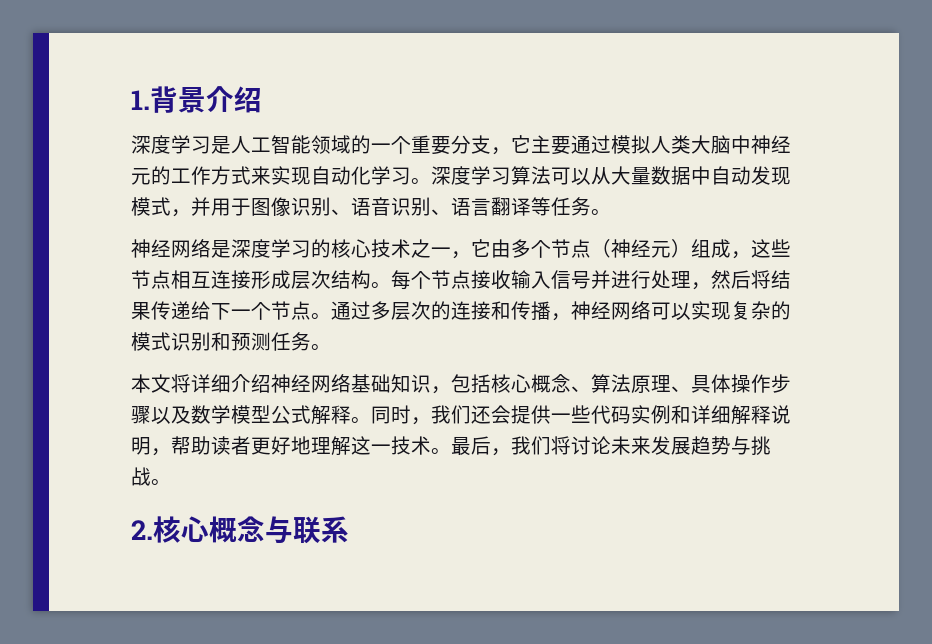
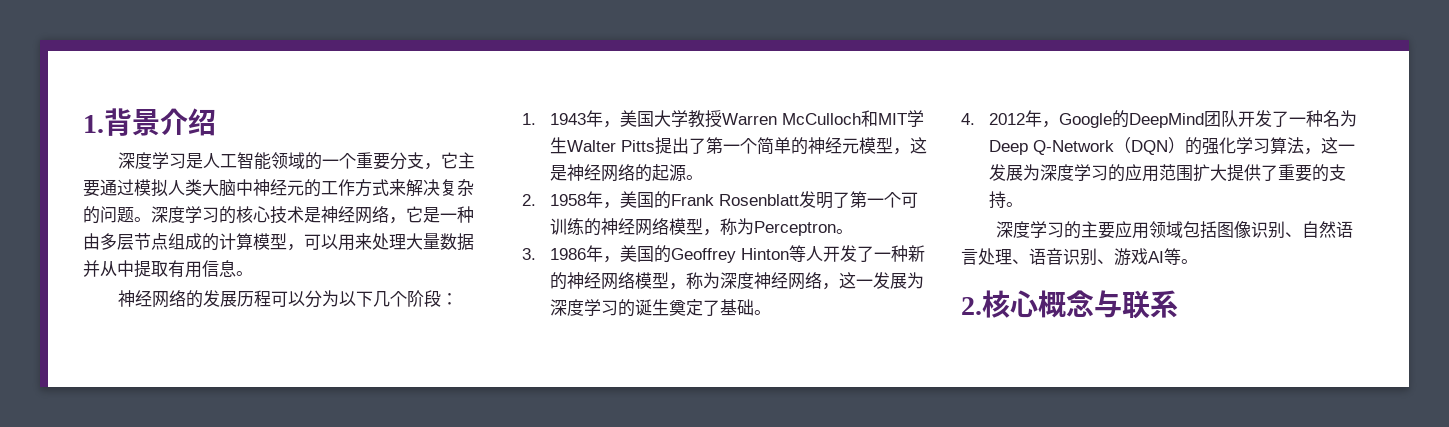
[271,166,791,185] [131,197,611,217] [131,239,791,259] [131,270,791,290] [131,301,791,321] [131,332,331,351] [131,374,791,394] [131,405,791,425] [131,436,771,456] [131,467,151,486] 实现自动化学习。深度学习算法可以从大量数据中自动发现模式，并用于图像识别、语音识别、语言翻译等任务。 // 神经网络是深度学习的核心技术之一，它由多个节点（神经元）组成，这些节点相互连接形成层次结构。每个节点接收输入信号并进行处理，然后将结果传递给下一个节点。通过多层次的连接和传播，神经网络可以实现复杂的模式识别和预测任务。 // 本文将详细介绍神经网络基础知识，包括核心概念、算法原理、具体操作步骤以及数学模型公式解释。同时，我们还会提供一些代码实例和详细解释说明，帮助读者更好地理解这一技术。最后，我们将讨论未来发展趋势与挑战 -> [406,179,474,197] [83,206,474,224] [83,233,474,251] [83,260,253,278] [118,290,459,308] [522,110,924,128] [549,137,927,155] [549,164,703,182] [522,191,918,209] [549,218,853,236] [522,245,925,263] [549,272,924,290] [549,299,771,317] [961,110,1357,128] [988,137,1355,155] [988,164,1346,182] [988,191,1023,209] [996,221,1354,239] [961,248,1181,266] 解决复杂的问题。深度学习的核心技术是神经网络，它是一种由多层节点组成的计算模型，可以用来处理大量数据并从中提取有用信息。 // 神经网络的发展历程可以分为以下几个阶段： // 1. 1943年，美国大学教授Warren McCulloch和MIT学生Walter Pitts提出了第一个简单的神经元模型，这是神经网络的起源。 // 2. 1958年，美国的Frank Rosenblatt发明了第一个可训练的神经网络模型，称为Perceptron。 // 3. 1986年，美国的Geoffrey Hinton等人开发了一种新的神经网络模型，称为深度神经网络，这一发展为深度学习的诞生奠定了基础。 // 4. 2012年，Google的DeepMind团队开发了一种名为Deep Q-Network（DQN）的强化学习算法，这一发展为深度学习的应用范围扩大提供了重要的支持。 // 深度学习的主要应用领域包括图像识别、自然语言处理、语音识别、游戏AI等

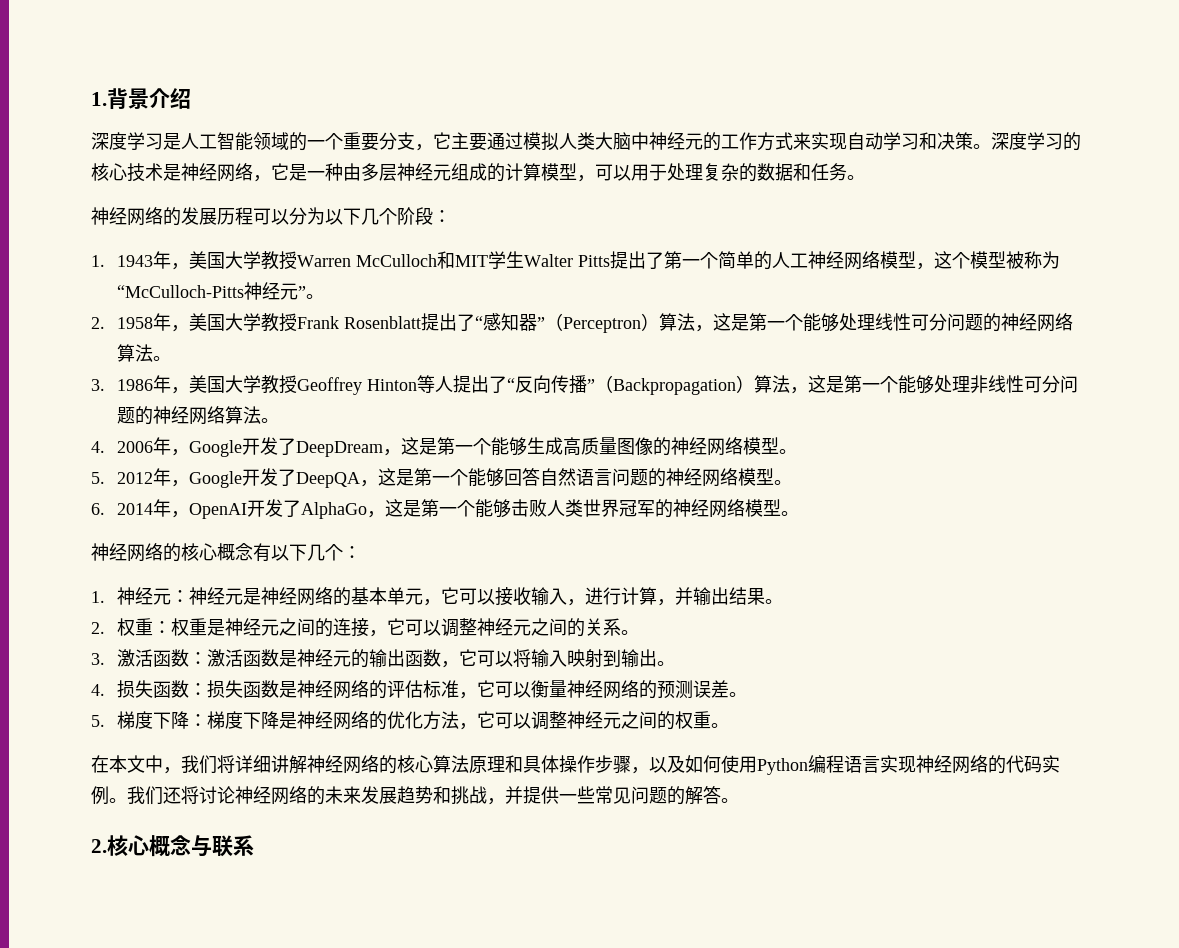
[406,179,474,197] [83,206,134,224] 解决复杂的问题 -> [811,132,973,150] 实现自动学习和决策
[134,233,168,250] 节点 -> [397,163,451,181] 神经元
[355,233,474,251] [83,260,236,278] 来处理大量数据并从中提取有用信息 -> [649,163,847,182] 于处理复杂的数据和任务
[807,137,927,155] [549,164,686,182] 神经元模型，这是神经网络的起源 -> [772,251,1061,270] [117,282,307,300] 人工神经网络模型，这个模型被称为“McCulloch-Pitts神经元”
[653,191,918,209] [549,218,836,236] 的Frank Rosenblatt发明了第一个可训练的神经网络模型，称为Perceptron -> [225,313,1074,333] [117,344,154,362] 大学教授Frank Rosenblatt提出了“感知器”（Perceptron）算法，这是第一个能够处理线性可分问题的神经网络算法
[653,245,671,263] 的 -> [225,375,298,394] 大学教授
[822,245,925,262] [549,272,924,290] [549,299,771,317] [961,113,975,125] 开发了一种新的神经网络模型，称为深度神经网络，这一发展为深度学习的诞生奠定了基础。 // 4. -> [453,375,1079,395] [117,406,280,425] [91,437,798,457] [91,472,105,484] 提出了“反向传播”（Backpropagation）算法，这是第一个能够处理非线性可分问题的神经网络算法。 // 4. 2006年，Google开发了DeepDream，这是第一个能够生成高质量图像的神经网络模型。 // 5.
[1111,110,1357,128] [988,137,1355,155] [988,164,1346,182] [988,191,1023,209] [996,221,1354,239] [961,248,1181,266] 的DeepMind团队开发了一种名为Deep Q-Network（DQN）的强化学习算法，这一发展为深度学习的应用范围扩大提供了重要的支持。 // 深度学习的主要应用领域包括图像识别、自然语言处理、语音识别、游戏AI等 -> [242,468,793,488] [91,499,800,519] [91,543,361,562] [91,587,784,606] [91,618,640,637] [91,649,676,668] [91,680,748,699] [91,711,730,730] [91,755,1060,775] [91,786,721,805] 开发了DeepQA，这是第一个能够回答自然语言问题的神经网络模型。 // 6. 2014年，OpenAI开发了AlphaGo，这是第一个能够击败人类世界冠军的神经网络模型。 // 神经网络的核心概念有以下几个： // 1.神经元：神经元是神经网络的基本单元，它可以接收输入，进行计算，并输出结果。 // 2.权重：权重是神经元之间的连接，它可以调整神经元之间的关系。 // 3.激活函数：激活函数是神经元的输出函数，它可以将输入映射到输出。 // 4.损失函数：损失函数是神经网络的评估标准，它可以衡量神经网络的预测误差。 // 5.梯度下降：梯度下降是神经网络的优化方法，它可以调整神经元之间的权重。 // 在本文中，我们将详细讲解神经网络的核心算法原理和具体操作步骤，以及如何使用Python编程语言实现神经网络的代码实例。我们还将讨论神经网络的未来发展趋势和挑战，并提供一些常见问题的解答

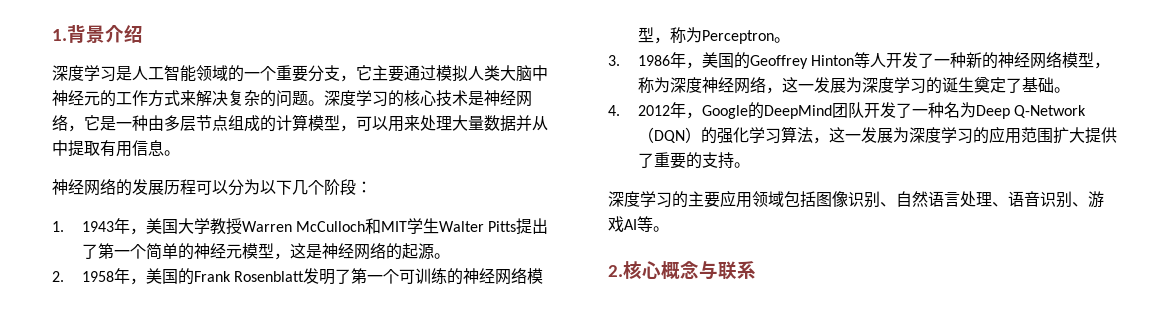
[811,132,973,150] 实现自动学习和决策 -> [196,90,308,107] 解决复杂的问题
[397,163,451,181] 神经元 -> [196,115,228,131] 节点
[649,163,847,182] 于处理复杂的数据和任务 -> [404,115,548,132] [52,140,164,157] 来处理大量数据并从中提取有用信息
[772,251,1061,270] [117,282,307,300] 人工神经网络模型，这个模型被称为“McCulloch-Pitts神经元” -> [193,242,434,260] 神经元模型，这是神经网络的起源
[225,313,1074,333] [117,344,154,362] 大学教授Frank Rosenblatt提出了“感知器”（Perceptron）算法，这是第一个能够处理线性可分问题的神经网络算法 -> [177,267,543,285] [637,27,774,44] 的Frank Rosenblatt发明了第一个可训练的神经网络模型，称为Perceptron
[225,375,298,394] 大学教授 -> [733,52,750,69] 的
[453,375,1079,395] [117,406,280,425] [91,437,798,457] [91,472,105,484] 提出了“反向传播”（Backpropagation）算法，这是第一个能够处理非线性可分问题的神经网络算法。 // 4. 2006年，Google开发了DeepDream，这是第一个能够生成高质量图像的神经网络模型。 // 5. -> [885,51,1110,69] [637,76,1070,94] [608,105,620,116] 开发了一种新的神经网络模型，称为深度神经网络，这一发展为深度学习的诞生奠定了基础。 // 4.
[242,468,793,488] [91,499,800,519] [91,543,361,562] [91,587,784,606] [91,618,640,637] [91,649,676,668] [91,680,748,699] [91,711,730,730] [91,755,1060,775] [91,786,721,805] 开发了DeepQA，这是第一个能够回答自然语言问题的神经网络模型。 // 6. 2014年，OpenAI开发了AlphaGo，这是第一个能够击败人类世界冠军的神经网络模型。 // 神经网络的核心概念有以下几个： // 1.神经元：神经元是神经网络的基本单元，它可以接收输入，进行计算，并输出结果。 // 2.权重：权重是神经元之间的连接，它可以调整神经元之间的关系。 // 3.激活函数：激活函数是神经元的输出函数，它可以将输入映射到输出。 // 4.损失函数：损失函数是神经网络的评估标准，它可以衡量神经网络的预测误差。 // 5.梯度下降：梯度下降是神经网络的优化方法，它可以调整神经元之间的权重。 // 在本文中，我们将详细讲解神经网络的核心算法原理和具体操作步骤，以及如何使用Python编程语言实现神经网络的代码实例。我们还将讨论神经网络的未来发展趋势和挑战，并提供一些常见问题的解答 -> [747,102,1086,119] [637,126,1117,144] [637,152,750,169] [608,190,1104,208] [608,216,653,233] 的DeepMind团队开发了一种名为Deep Q-Network（DQN）的强化学习算法，这一发展为深度学习的应用范围扩大提供了重要的支持。 // 深度学习的主要应用领域包括图像识别、自然语言处理、语音识别、游戏AI等

